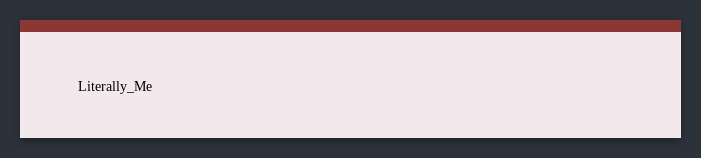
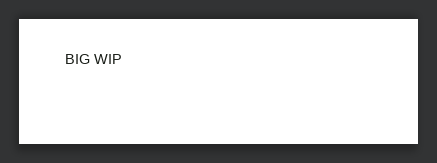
[78,81,152,94] Literally_Me -> [65,54,122,64] BIG WIP

